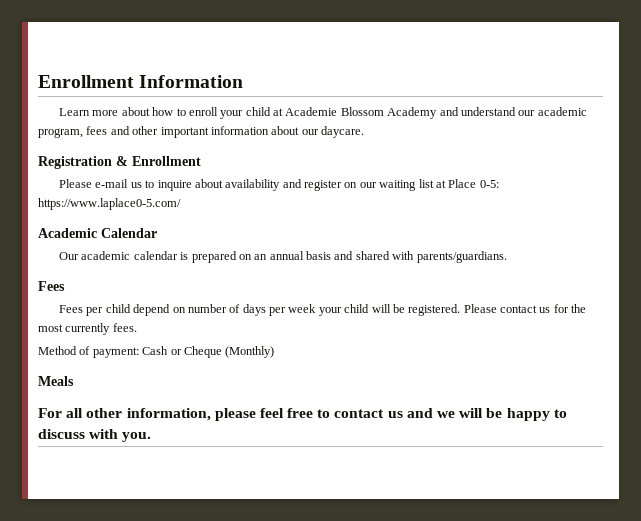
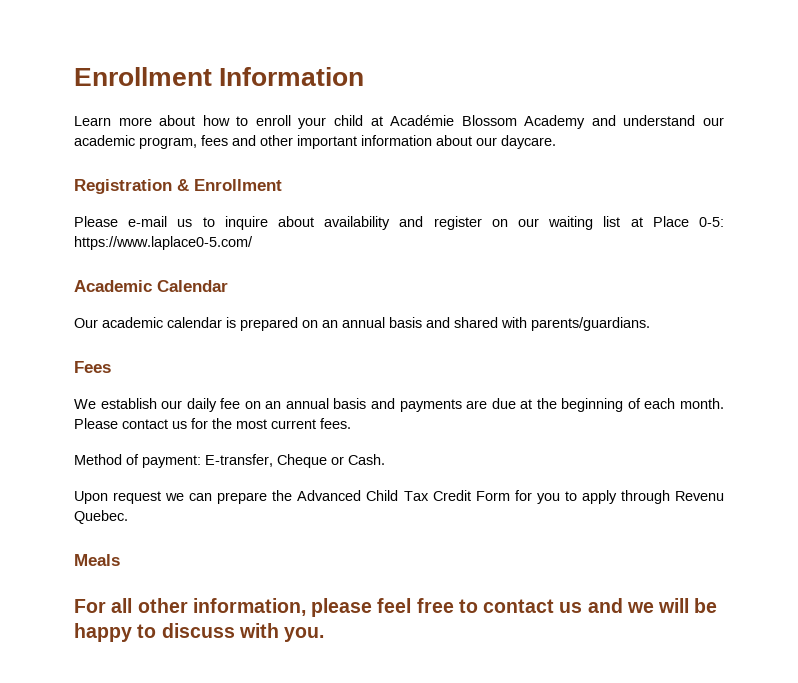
[285,107,338,116] Academie -> [390,115,455,126] Académie
[59,304,461,316] Fees per child depend on number of days per week your child will be registered. -> [74,398,724,412] We establish our daily fee on an annual basis and payments are due at the beginning of each month.
[65,323,111,335] currently -> [271,419,316,429] current
[142,346,275,358] Cash or Cheque (Monthly) -> [205,454,385,468] [74,490,724,504] [74,510,128,524] E-transfer, Cheque or Cash. // Upon request we can prepare the Advanced Child Tax Credit Form for you to apply through Revenu Quebec.

